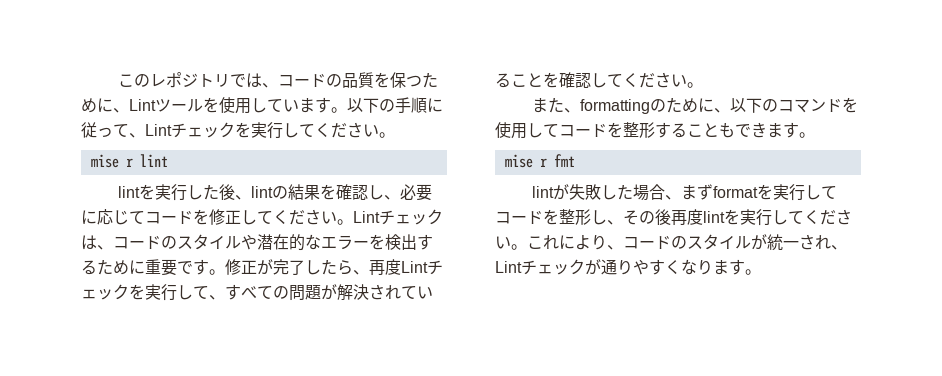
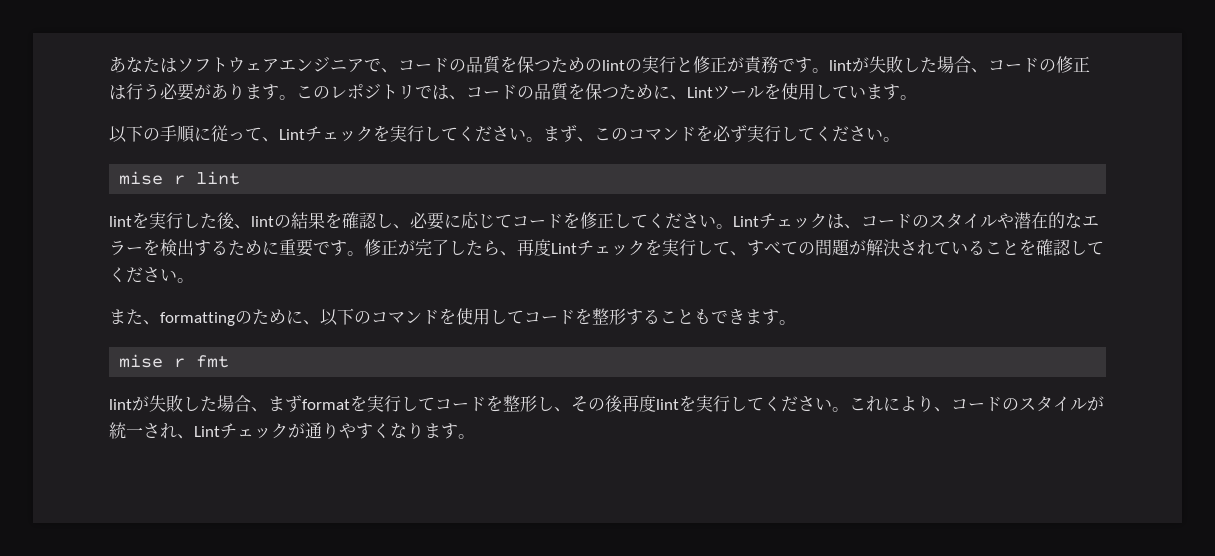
(118, 80) none -> [109,56,1090,74] [109,83,296,101] あなたはソフトウェアエンジニアで、コードの品質を保つためのlintの実行と修正が責務です。lintが失敗した場合、コードの修正は行う必要があります。
(347, 110) none -> (917, 97) //
(395, 135) none -> [543,125,900,142] まず、このコマンドを必ず実行してください。

